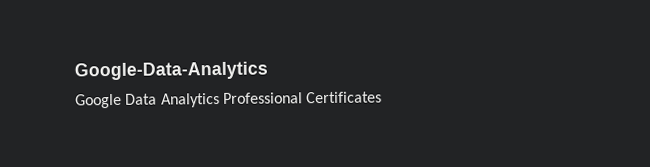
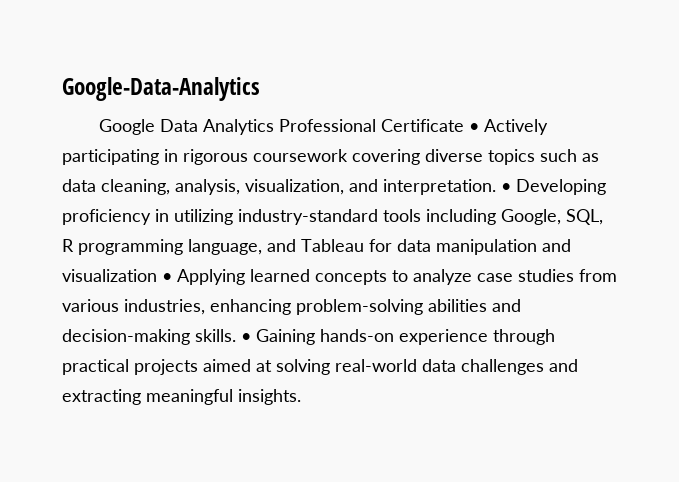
[306,91,383,104] Certificates -> [380,119,548,135] [62,149,599,165] [62,179,606,195] [62,209,603,225] [62,239,571,255] [62,269,617,285] [62,299,521,315] [62,329,555,345] [62,359,578,375] [62,389,301,405] Certificate • Actively participating in rigorous coursework covering diverse topics such as data cleaning, analysis, visualization, and interpretation. • Developing proficiency in utilizing industry-standard tools including Google, SQL, R programming language, and Tableau for data manipulation and visualization • Applying learned concepts to analyze case studies from various industries, enhancing problem-solving abilities and decision-making skills. • Gaining hands-on experience through practical projects aimed at solving real-world data challenges and extracting meaningful insights.

